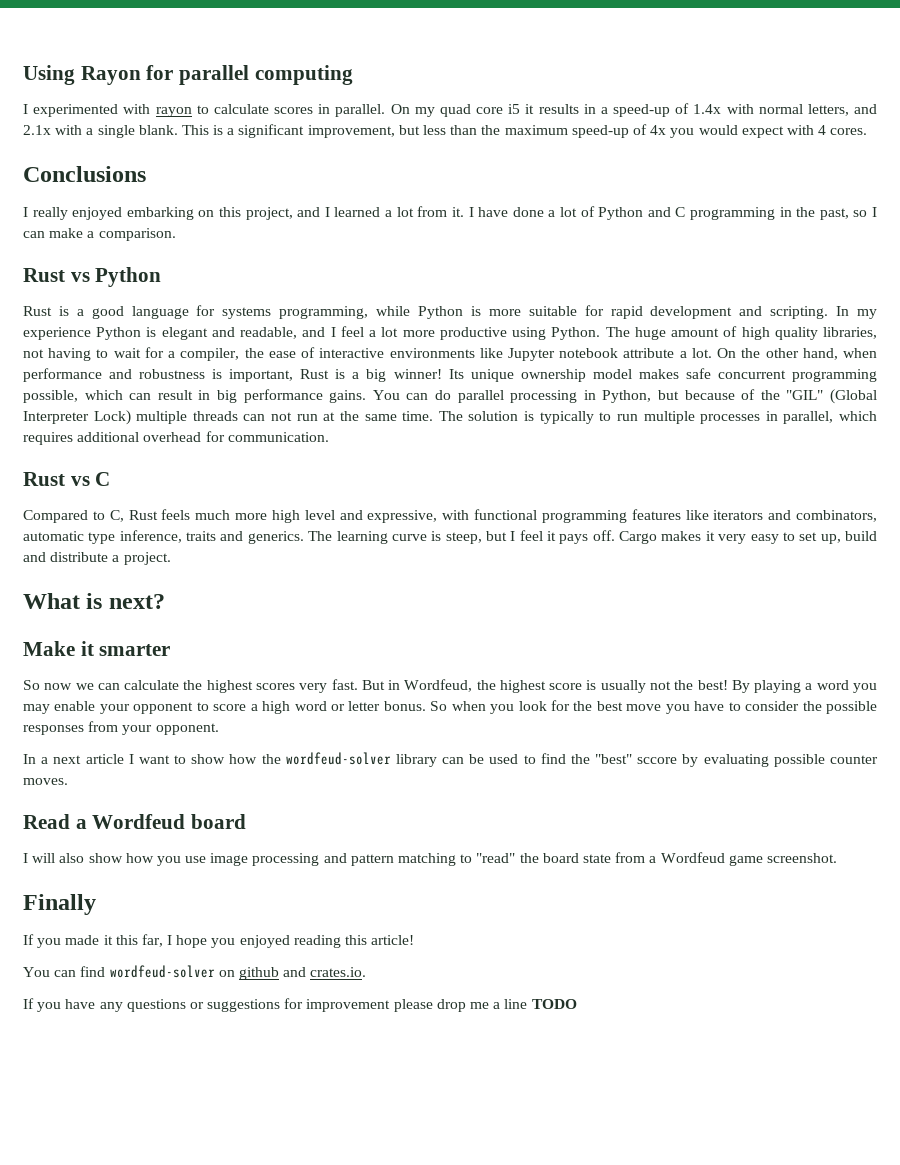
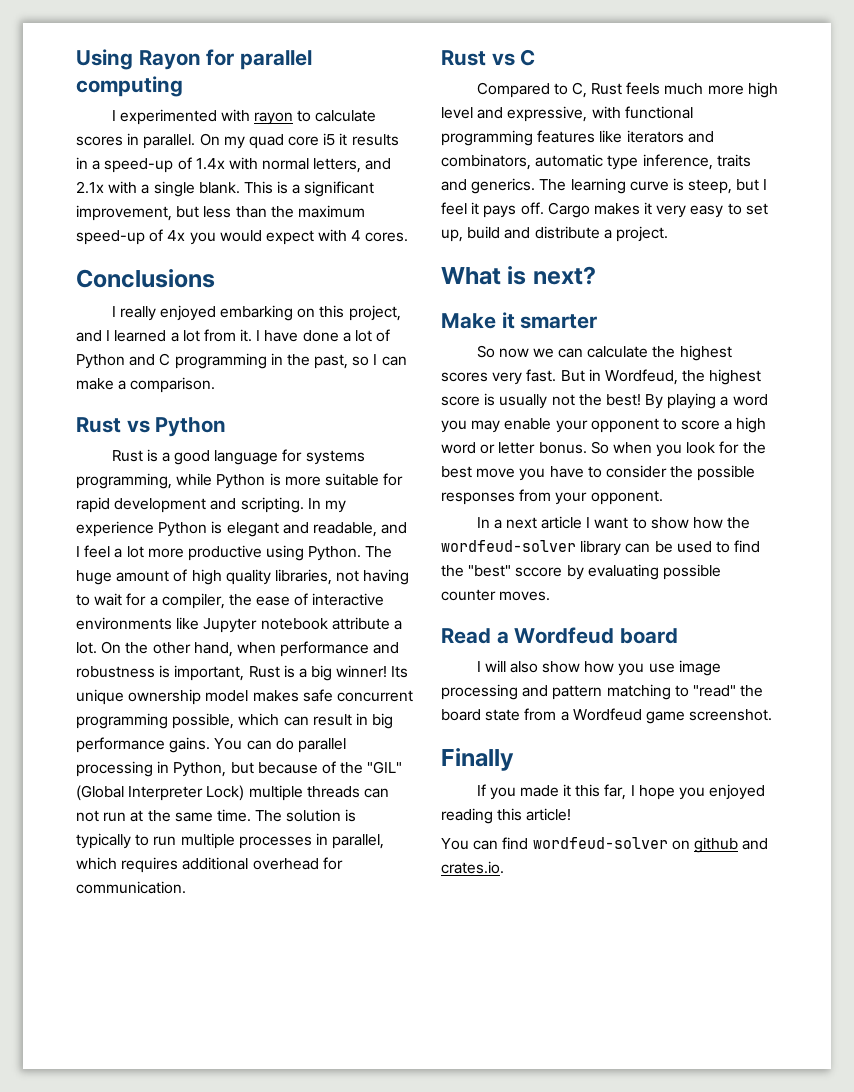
[23,998,577,1012] // If you have any questions or suggestions for improvement please drop me a line TODO -> (504, 867) none

